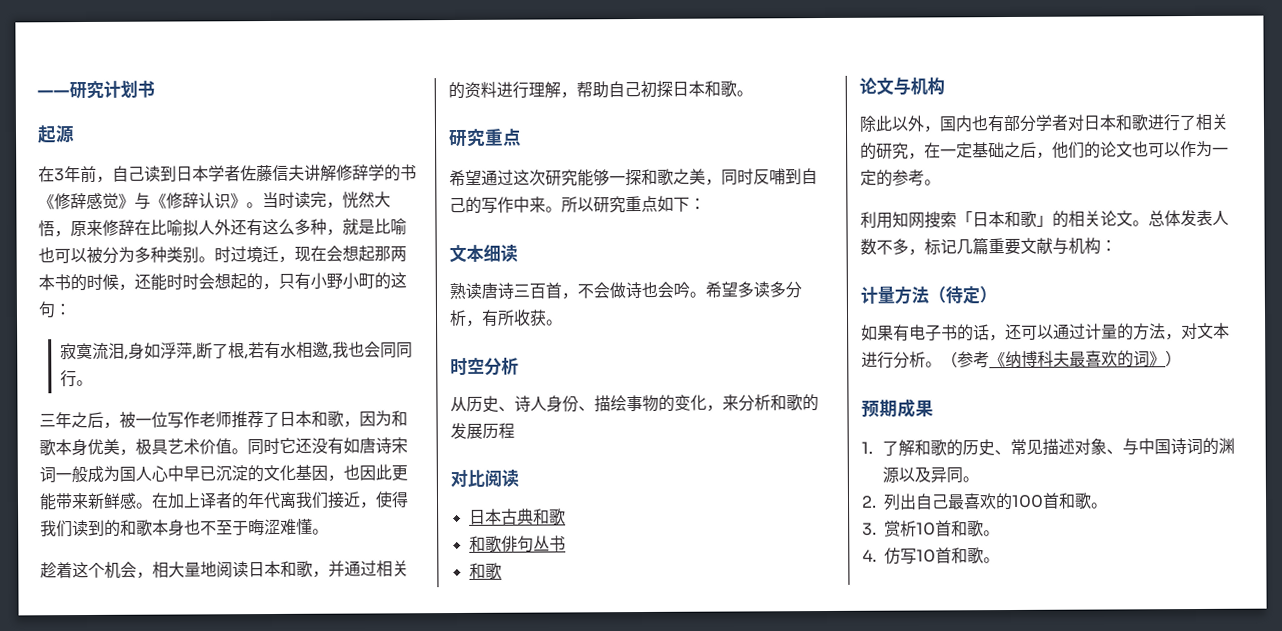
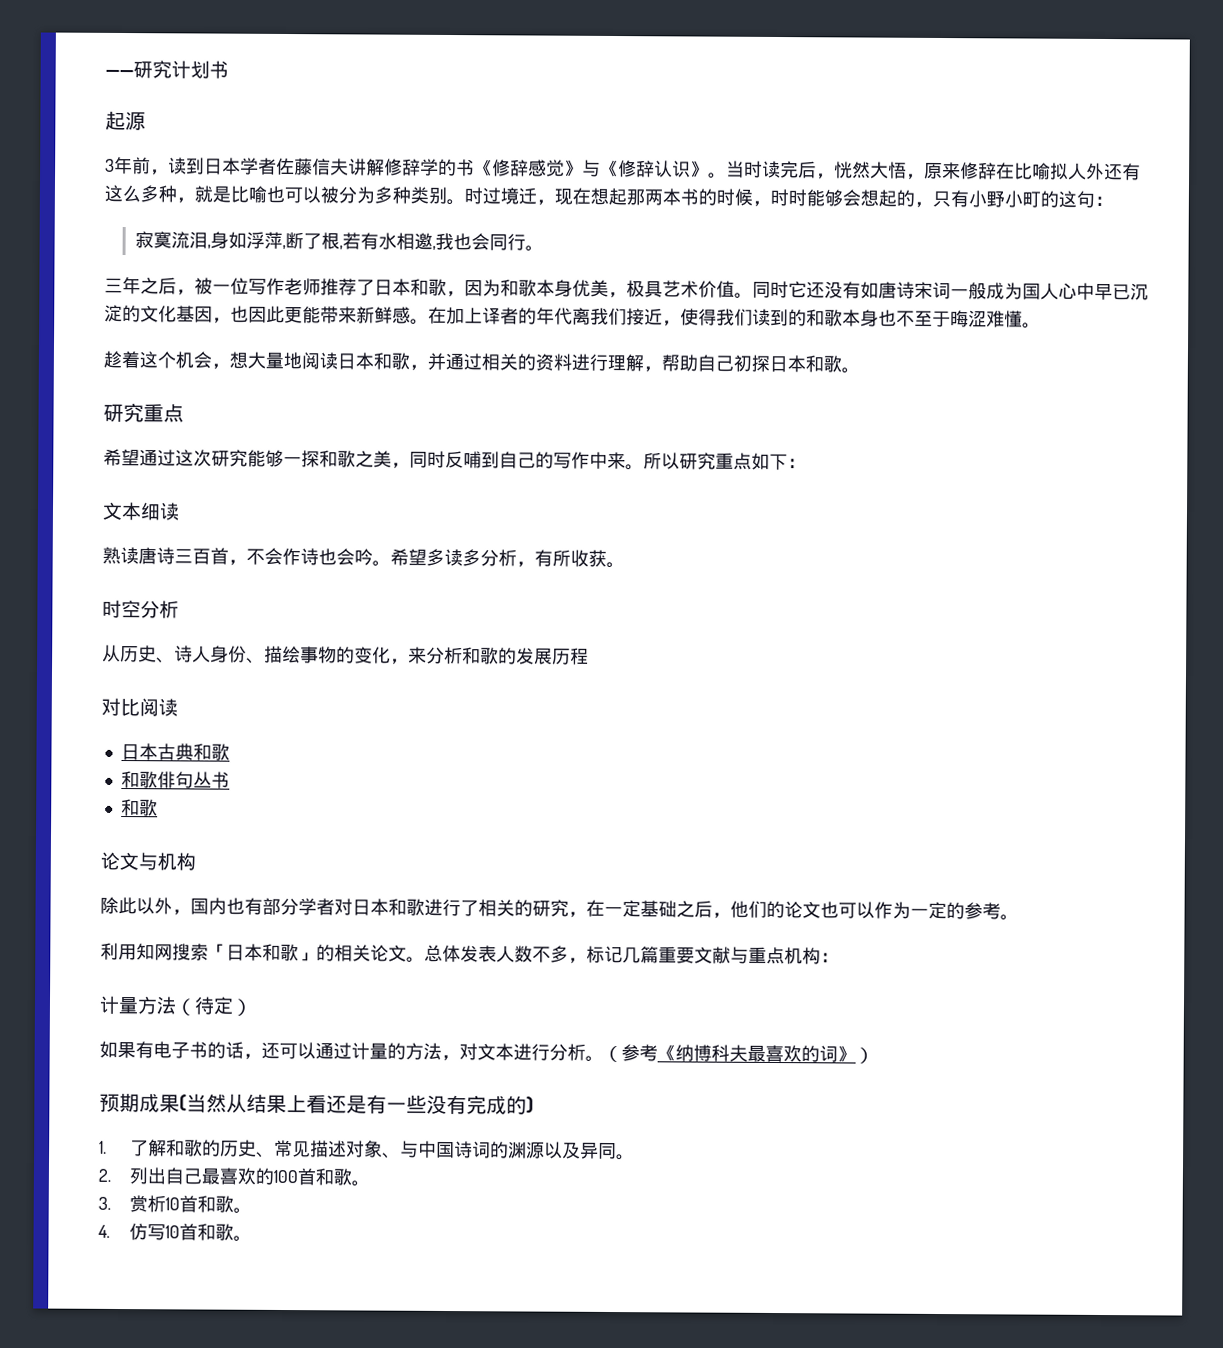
[38,166,55,183] 在 -> (146, 121) none
[112,165,145,182] 自己 -> (169, 172) none
(327, 199) none -> [798,161,817,179] 后
[326,245,343,262] 会 -> (591, 196) none
[134,273,199,291] 还能时时 -> [770,188,843,207] 时时能够
[395,342,413,359] 同 -> (508, 242) none
[152,561,169,578] 相 -> [229,351,248,369] 想
[609,282,626,299] 做 -> [282,547,301,566] 作
(1069, 246) none -> [748,946,785,965] 重点
(934, 408) none -> [179,1093,534,1115] (当然从结果上看还是有一些没有完成的)

